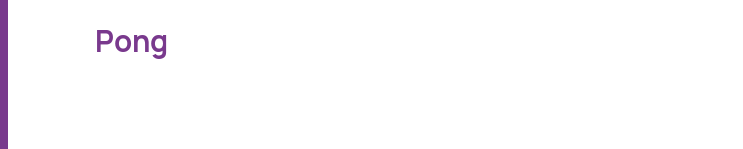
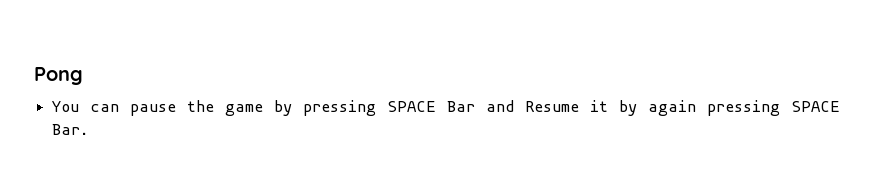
(168, 44) none -> [52,100,841,116] [52,124,90,135] // You can pause the game by pressing SPACE Bar and Resume it by again pressing SPACE Bar.

